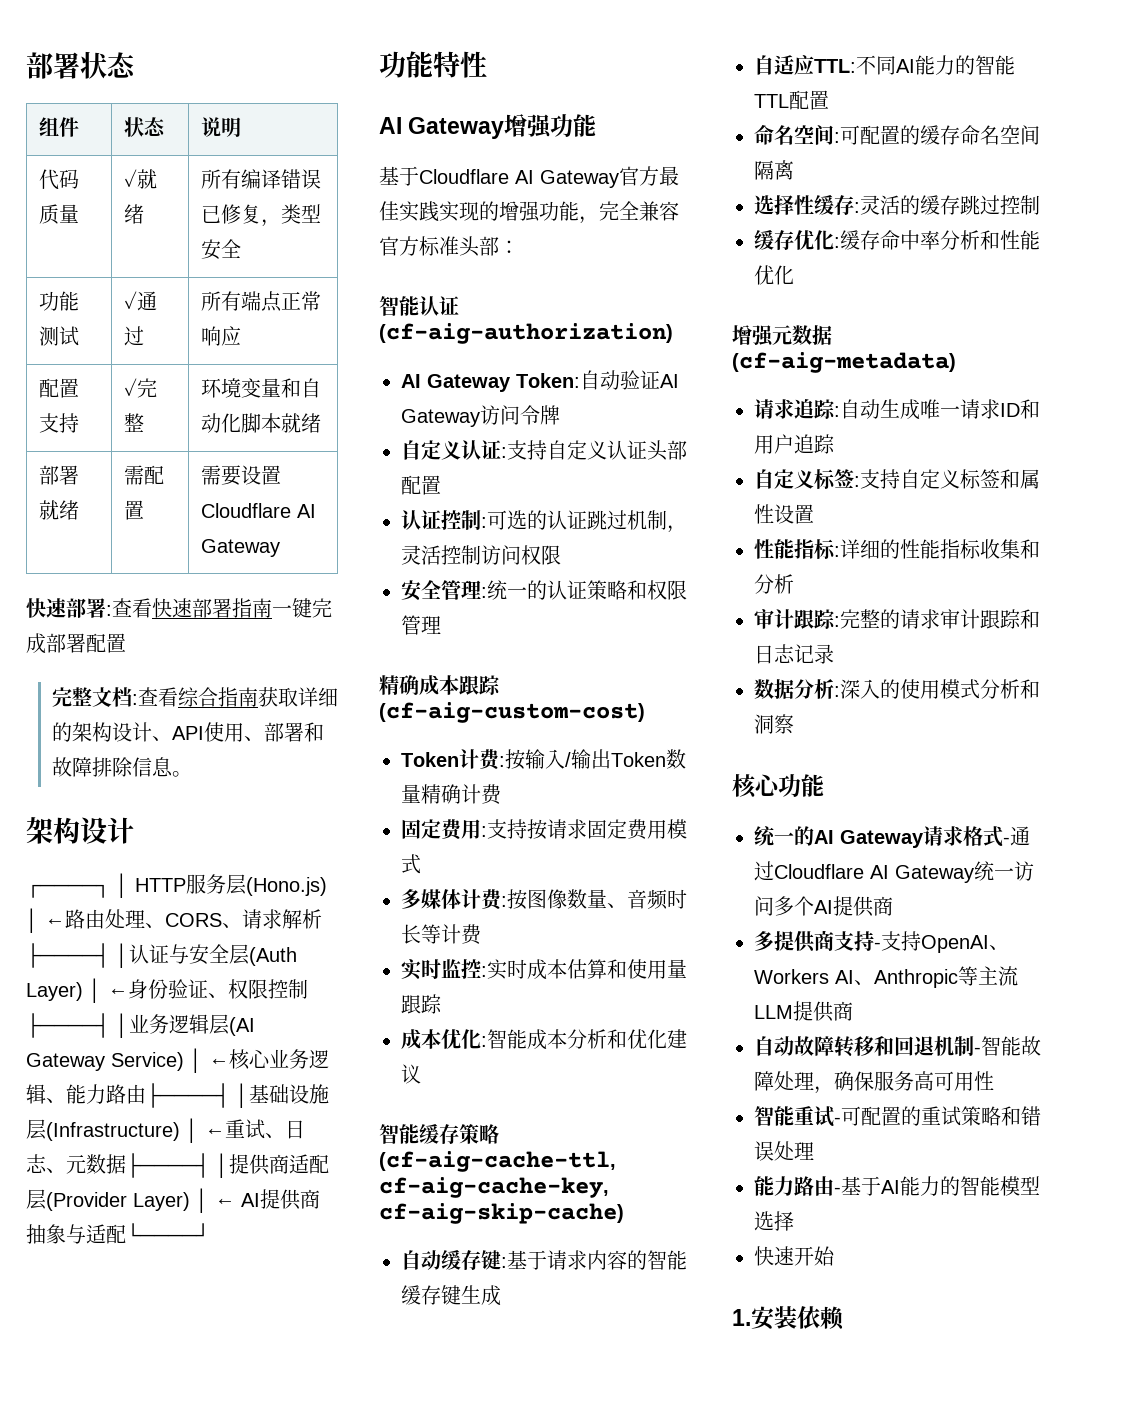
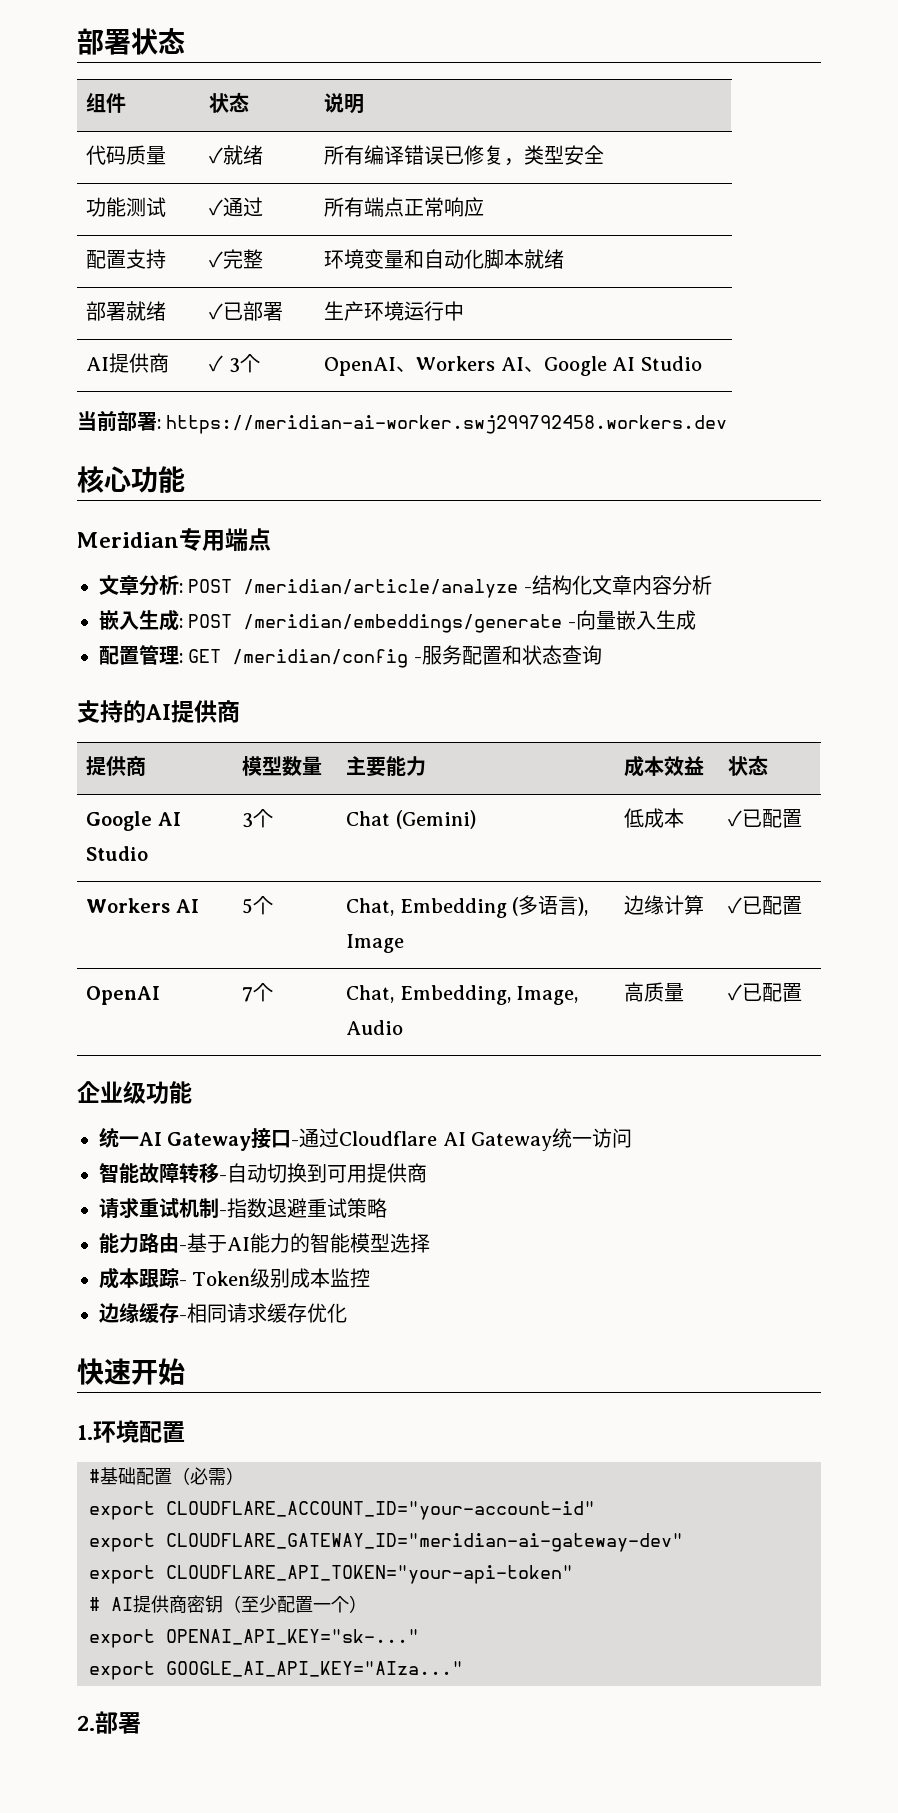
[124,465,165,485] [124,500,145,520] [201,465,282,486] [201,503,317,518] [201,539,281,557] [26,598,332,618] [26,633,126,654] [51,687,338,707] [51,722,324,742] [51,757,192,777] [26,817,134,844] [26,873,327,898] [26,908,322,933] [26,943,297,968] [26,978,308,1003] [26,1013,255,1038] [26,1048,329,1073] [26,1083,329,1108] [26,1118,305,1143] [26,1153,329,1178] [26,1188,320,1213] [26,1223,210,1244] [379,51,487,78] [379,114,597,139] [379,166,679,188] [379,201,679,224] [379,236,519,257] [379,296,459,316] [379,323,673,344] [401,370,679,392] [401,405,560,427] [401,440,687,461] [401,475,441,495] [401,510,687,533] [401,545,561,565] [401,580,687,601] [401,615,441,635] [379,675,501,695] [379,702,645,723] [401,749,686,770] [401,784,502,805] [401,819,687,840] [401,854,421,874] [401,889,687,910] [401,924,482,945] [401,959,687,980] [401,994,442,1014] [401,1029,687,1050] [401,1064,421,1084] [379,1124,499,1144] [379,1151,616,1172] [379,1177,609,1198] [379,1203,624,1224] [401,1250,687,1270] [401,1285,501,1306] [754,55,1015,75] [754,90,829,110] [754,125,1040,145] [754,160,794,180] [754,195,1040,215] [754,230,1040,250] [754,265,794,285] [732,325,832,347] [732,352,956,373] [754,399,1040,420] [754,434,835,454] [754,469,1040,490] [754,504,814,524] [754,539,1040,560] [754,574,794,594] [754,609,1040,629] [754,644,834,664] [754,679,1040,699] [754,714,794,734] [732,774,781,799] 需配置 | 需要设置Cloudflare AI Gateway // 快速部署:查看快速部署指南一键完成部署配置 // 完整文档:查看综合指南获取详细的架构设计、API使用、部署和故障排除信息。 // 架构设计 // ┌────┐ │ HTTP服务层(Hono.js) │ ←路由处理、CORS、请求解析├────┤ │认证与安全层(Auth Layer) │ ←身份验证、权限控制├────┤ │业务逻辑层(AI Gateway Service) │ ←核心业务逻辑、能力路由├────┤ │基础设施层(Infrastructure) │ ←重试、日志、元数据├────┤ │提供商适配层(Provider Layer) │ ← AI提供商抽象与适配└────┘ // 功能特性 // AI Gateway增强功能 // 基于Cloudflare AI Gateway官方最佳实践实现的增强功能，完全兼容官方标准头部： // 智能认证(cf-aig-authorization) // AI Gateway Token:自动验证AI Gateway访问令牌 // 自定义认证:支持自定义认证头部配置 // 认证控制:可选的认证跳过机制，灵活控制访问权限 // 安全管理:统一的认证策略和权限管理 // 精确成本跟踪(cf-aig-custom-cost) // Token计费:按输入/输出Token数量精确计费 // 固定费用:支持按请求固定费用模式 // 多媒体计费:按图像数量、音频时长等计费 // 实时监控:实时成本估算和使用量跟踪 // 成本优化:智能成本分析和优化建议 // 智能缓存策略(cf-aig-cache-ttl, cf-aig-cache-key, cf-aig-skip-cache) // 自动缓存键:基于请求内容的智能缓存键生成 // 自适应TTL:不同AI能力的智能TTL配置 // 命名空间:可配置的缓存命名空间隔离 // 选择性缓存:灵活的缓存跳过控制 // 缓存优化:缓存命中率分析和性能优化 // 增强元数据(cf-aig-metadata) // 请求追踪:自动生成唯一请求ID和用户追踪 // 自定义标签:支持自定义标签和属性设置 // 性能指标:详细的性能指标收集和分析 // 审计跟踪:完整的请求审计跟踪和日志记录 // 数据分析:深入的使用模式分析和洞察 // 核心 -> [209,301,284,321] [324,301,465,321] [86,353,170,373] [209,354,260,373] [324,356,702,376] [77,411,728,434] [77,466,185,493] [77,528,271,552] [99,575,712,598] [99,609,696,633] [99,645,602,668] [77,700,240,723] [86,756,147,776] [242,756,323,776] [346,756,427,777] [624,755,705,777] [728,755,769,776] [86,811,181,831] [86,846,149,861] [242,809,274,828] [346,810,476,829] [624,808,685,828] [728,809,803,828] [86,898,199,913] [242,896,274,915] [346,895,589,918] [346,934,405,953] [624,895,705,915] [728,896,803,915] [86,986,161,1005] [242,983,274,1002] [346,985,579,1005] [346,1020,404,1035] [624,982,685,1002] [728,983,803,1002] [77,1081,146,1104] ✓已部署 | 生产环境运行中 // AI提供商 | ✓ 3个 | OpenAI、Workers AI、Google AI Studio // 当前部署: https://meridian-ai-worker.swj299792458.workers.dev // 核心功能 // Meridian专用端点 // 文章分析: POST /meridian/article/analyze -结构化文章内容分析 // 嵌入生成: POST /meridian/embeddings/generate -向量嵌入生成 // 配置管理: GET /meridian/config -服务配置和状态查询 // 支持的AI提供商 // 提供商 | 模型数量 | 主要能力 | 成本效益 | 状态 // Google AI Studio | 3个 | Chat (Gemini) | 低成本 | ✓已配置 // Workers AI | 5个 | Chat, Embedding (多语言), Image | 边缘计算 | ✓已配置 // OpenAI | 7个 | Chat, Embedding, Image, Audio | 高质量 | ✓已配置 // 企业级
[794,826,1003,848] 的AI Gateway请求格式 -> [139,1128,292,1151] AI Gateway接口
[774,896,893,917] [754,930,1009,953] [754,966,1018,988] [754,1001,853,1022] [754,1036,1041,1057] [754,1071,994,1094] [754,1106,921,1127] 多个AI提供商 // 多提供商支持-支持OpenAI、Workers AI、Anthropic等主流LLM提供商 // 自动故障转移和回退机制-智能故障处理，确保服务高可用性 // 智能重试-可配置的 -> [99,1163,427,1183] [99,1198,307,1219] // 智能故障转移-自动切换到可用提供商 // 请求重试机制-指数退避
[1001,1106,1041,1126] [754,1141,814,1161] 和错误处理 -> (387, 1208) none
[754,1246,835,1266] [732,1306,844,1330] 快速开始 // 1.安装依赖 -> [99,1267,371,1289] [99,1303,347,1323] [77,1358,185,1385] [77,1420,185,1443] [89,1467,244,1485] [89,1501,595,1520] [89,1533,683,1552] [89,1565,573,1584] [89,1595,367,1613] [89,1629,419,1648] [89,1661,463,1680] [77,1711,141,1734] 成本跟踪- Token级别成本监控 // 边缘缓存-相同请求缓存优化 // 快速开始 // 1.环境配置 // #基础配置（必需） // export CLOUDFLARE_ACCOUNT_ID="your-account-id" // export CLOUDFLARE_GATEWAY_ID="meridian-ai-gateway-dev" // export CLOUDFLARE_API_TOKEN="your-api-token" // # AI提供商密钥（至少配置一个） // export OPENAI_API_KEY="sk-..." // export GOOGLE_AI_API_KEY="AIza..." // 2.部署

